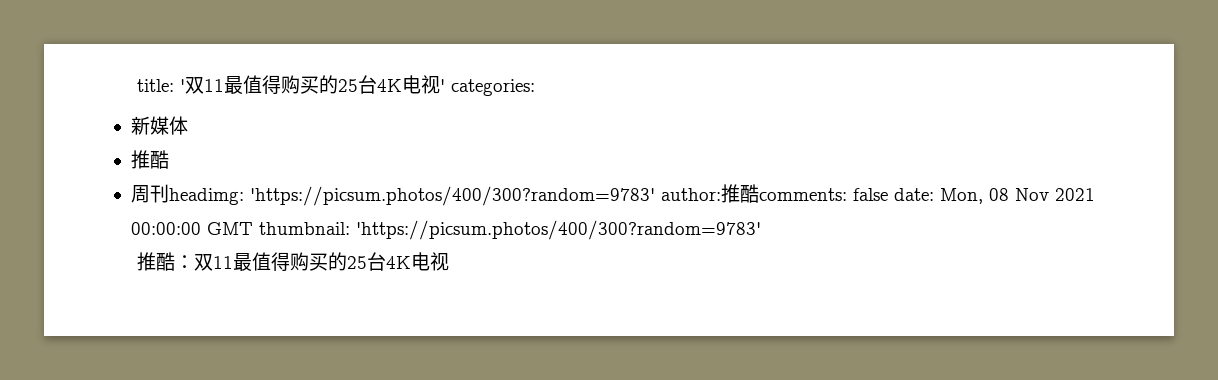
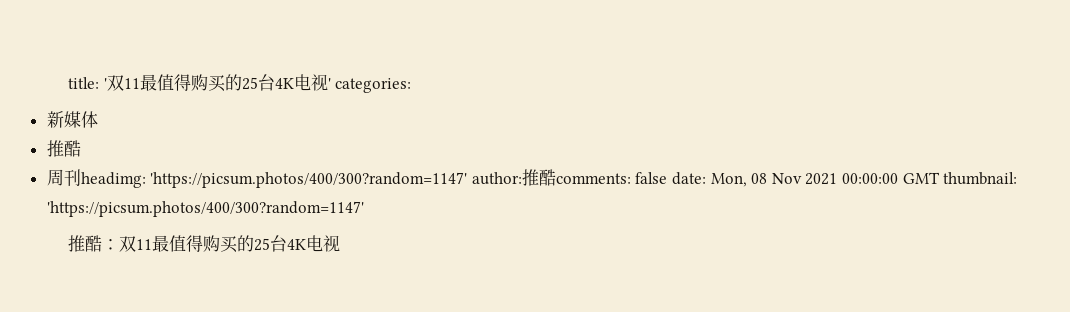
[249,186,655,206] 'https://picsum.photos/400/300?random=9783' -> [150,172,468,188] 'https://picsum.photos/400/300?random=1147'
[355,220,761,240] 'https://picsum.photos/400/300?random=9783' -> [46,201,364,217] 'https://picsum.photos/400/300?random=1147'

